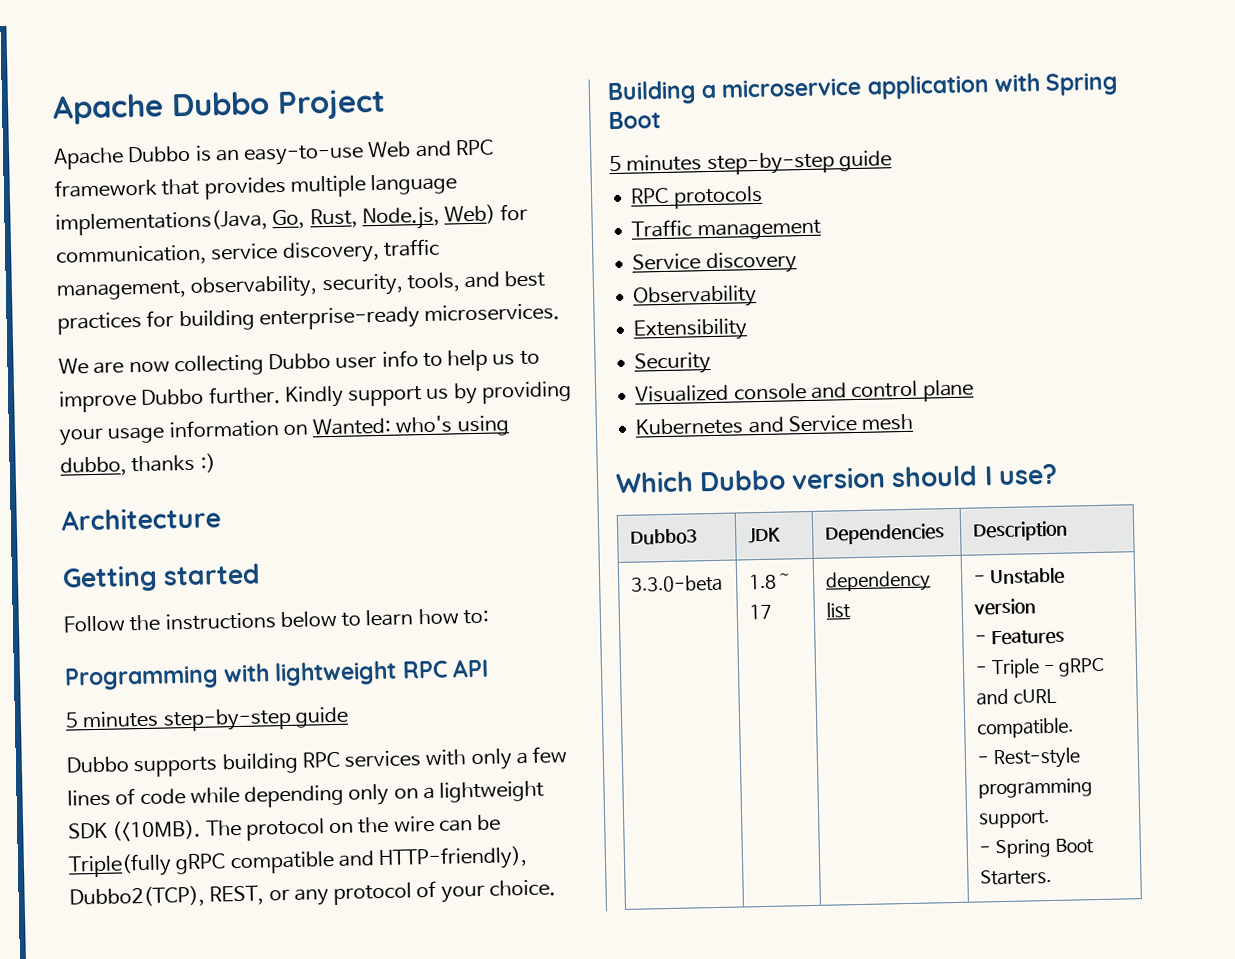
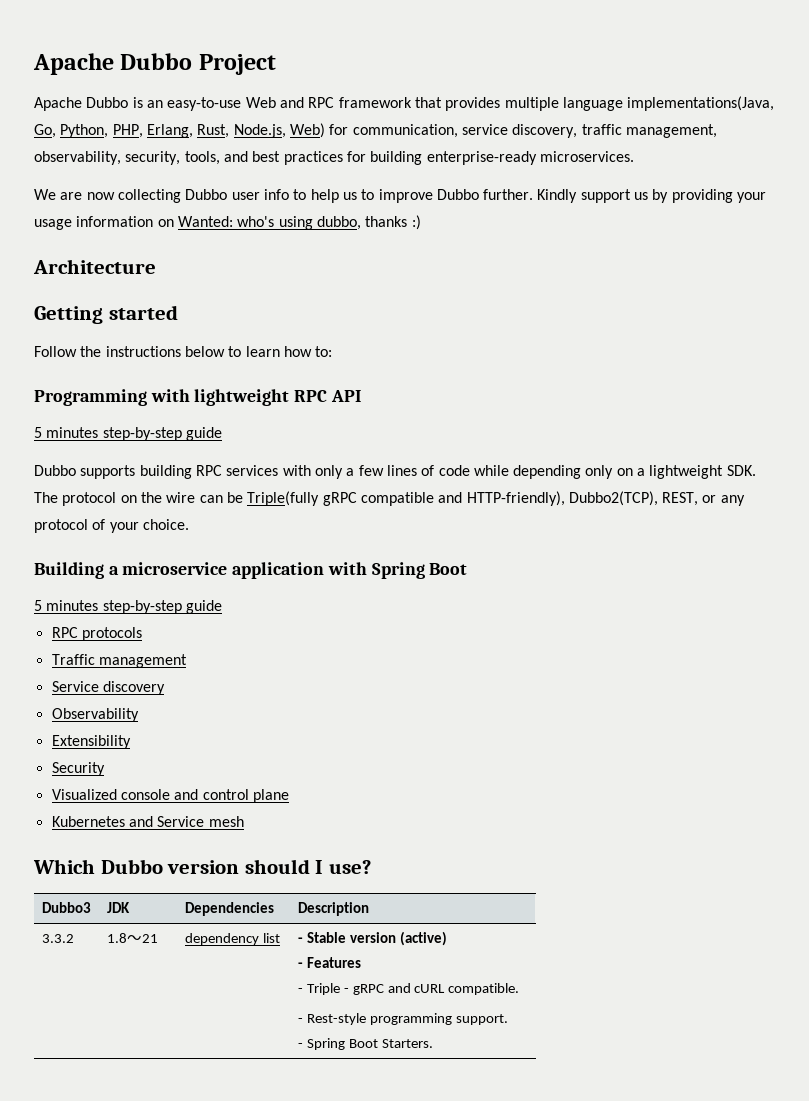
(306, 219) none -> [60,124,193,138] Python, PHP, Erlang,
[68,819,202,842] SDK (<10MB). -> [726,465,756,476] SDK.
[631,574,724,593] 3.3.0-beta -> [41,934,74,943] 3.3.2
[749,603,773,620] 17 -> [141,934,158,943] 21
[988,567,1065,586] [973,598,1037,616] Unstable version -> [306,931,447,946] Stable version (active)

